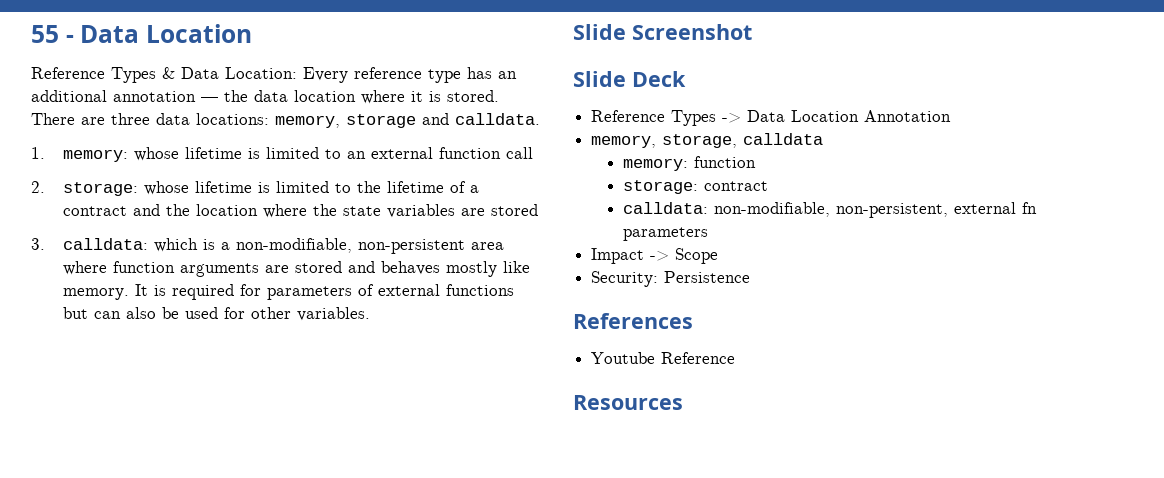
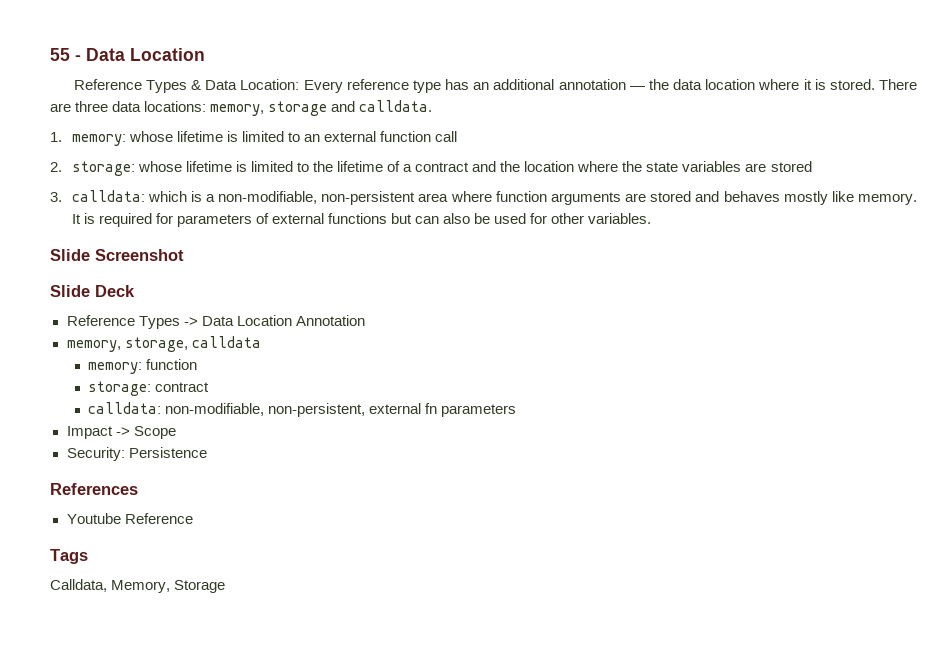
[573,395,683,410] Resources -> [50,549,88,564] [50,579,226,593] Tags // Calldata, Memory, Storage

